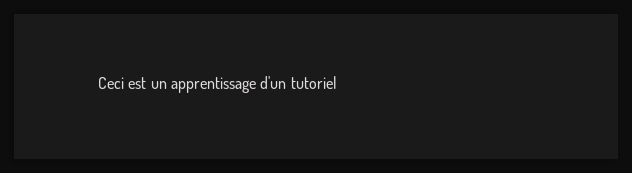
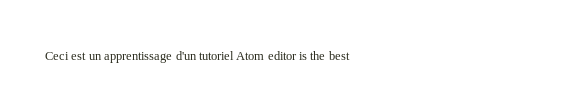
(337, 82) none -> [236,51,350,60] Atom editor is the best

